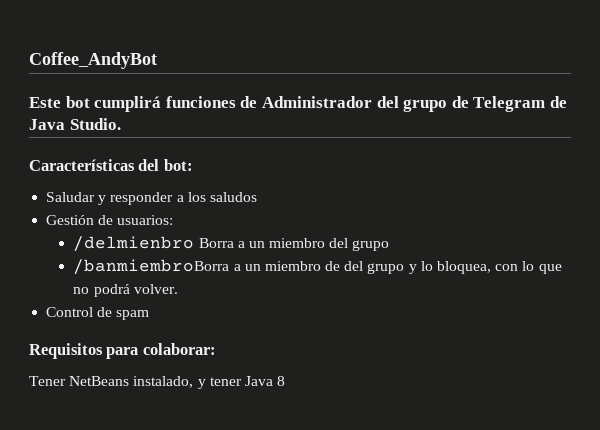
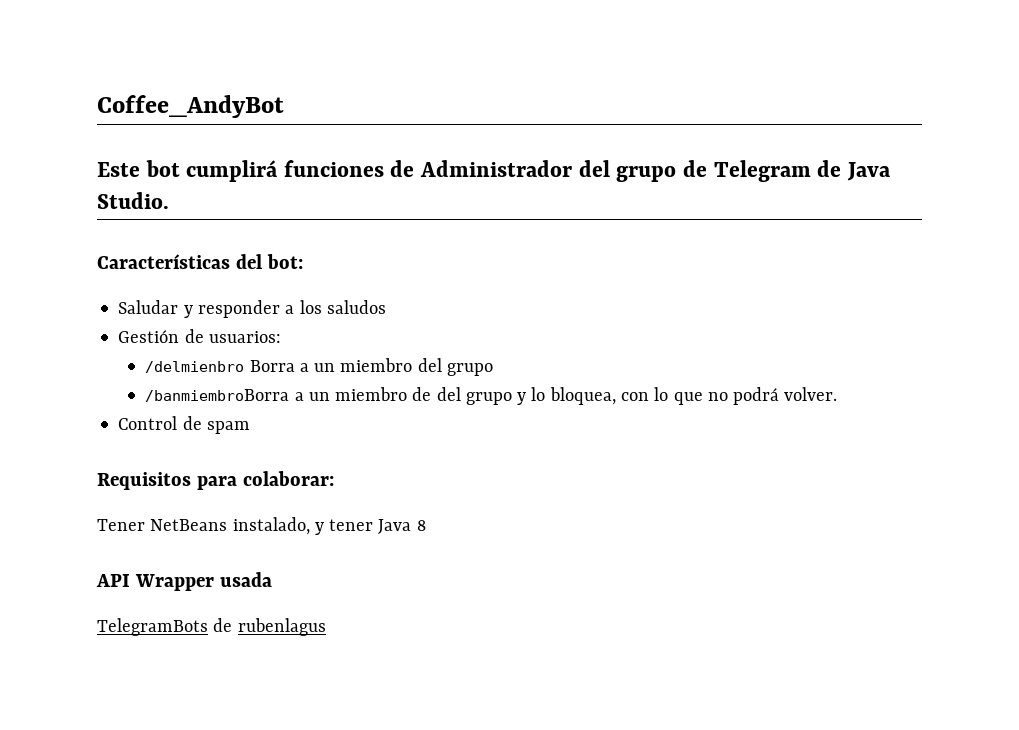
(286, 381) none -> [96,572,272,591] [97,618,326,636] // API Wrapper usada // TelegramBots de rubenlagus

